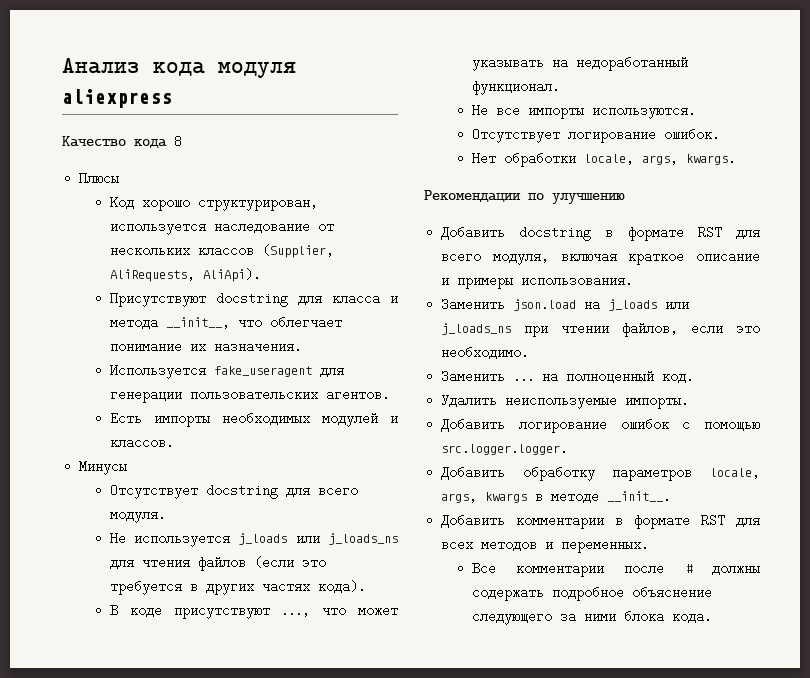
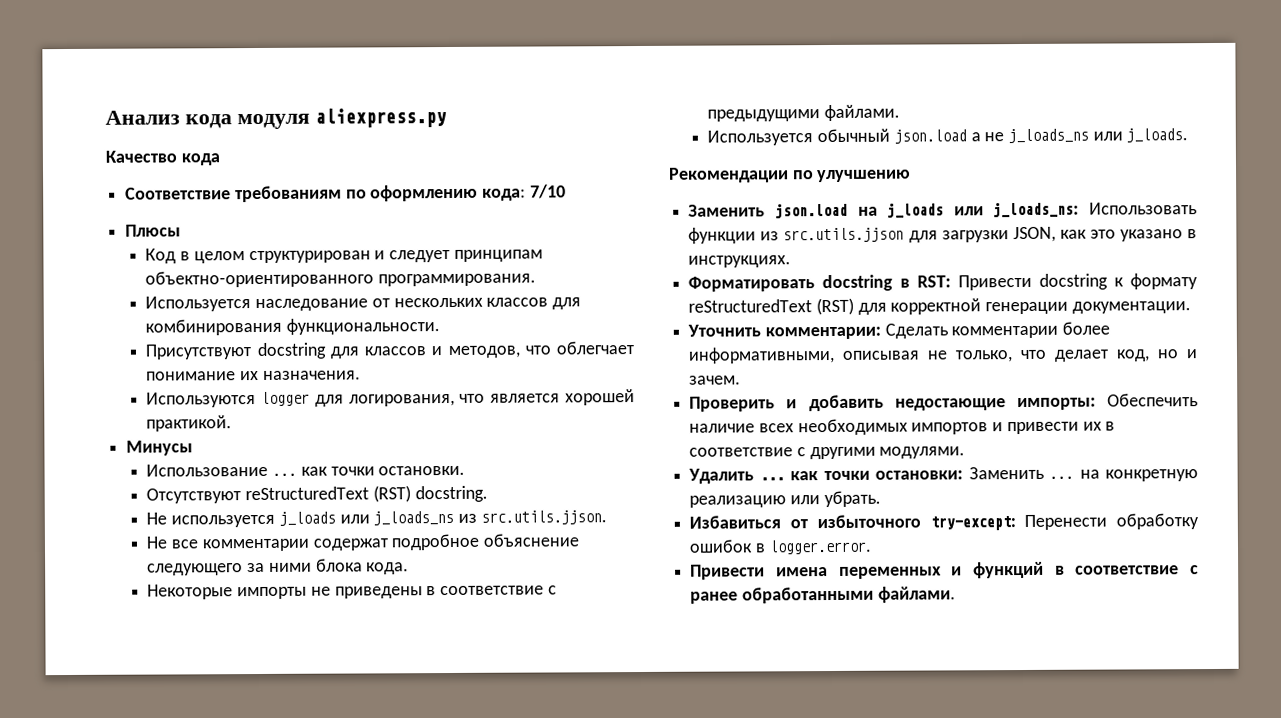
[62,89,172,108] aliexpress -> [315,108,447,128] aliexpress.py
[174,135,182,148] [79,170,120,186] [109,194,318,211] [109,218,206,235] 8 // Плюсы // Код хорошо структурирован, используется -> [125,184,566,203] [125,224,182,237] [145,248,543,264] [145,270,537,288] [145,296,252,312] // Соответствие требованиям по оформлению кода: 7/10 // Плюсы // Код в целом структурирован и следует принципам объектно-ориентированного программирования. // Используется
[261,244,334,258] [109,268,261,282] (Supplier, AliRequests, AliApi). -> [551,297,581,310] [145,318,441,336] для комбинирования функциональности.
[331,290,398,306] [109,314,230,330] класса и метода __init__, -> [364,345,520,359] классов и методов,
[109,362,344,379] [109,386,390,403] [109,410,398,427] [109,434,174,450] [79,458,128,475] [109,482,358,499] [109,506,166,523] Используется fake_useragent для генерации пользовательских агентов. // Есть импорты необходимых модулей и классов. // Минусы // Отсутствует docstring для всего модуля. -> [146,389,635,408] [146,415,233,432] [126,440,194,456] [146,463,466,477] [146,485,488,504] Используются logger для логирования, что является хорошей практикой. // Минусы // Использование ... как точки остановки. // Отсутствуют reStructuredText (RST) docstring.
[109,554,326,571] [109,578,366,595] [109,602,398,619] [471,54,688,71] [471,78,560,95] [471,102,696,119] [471,126,720,143] [471,150,736,167] [424,190,625,204] [441,224,760,241] [441,248,760,265] [441,272,634,289] [441,296,690,312] [441,320,760,337] [441,344,530,360] [441,368,695,384] [441,392,690,409] [441,416,760,433] [441,442,569,455] [441,464,760,481] [441,488,672,504] [441,512,760,529] [441,536,650,553] [471,560,760,577] [471,584,544,601] для чтения файлов (если это требуется в других частях кода). // В коде присутствуют ..., что может указывать на недоработанный функционал. // Не все импорты используются. // Отсутствует логирование ошибок. // Нет обработки locale, args, kwargs. // Рекомендации по улучшению // Добавить docstring в формате RST для всего модуля, включая краткое описание и примеры использования. // Заменить json.load на j_loads или j_loads_ns при чтении файлов, если это необходимо. // Заменить ... на полноценный код. // Удалить неиспользуемые импорты. // Добавить логирование ошибок с помощью src.logger.logger. // Добавить обработку параметров locale, args, kwargs в методе __init__. // Добавить комментарии в формате RST для всех методов и переменных. // Все комментарии после # должны содержать -> [457,510,607,525] [146,536,388,552] из src.utils.jjson. // Не все комментарии содержат
(712, 616) none -> [147,584,557,600] [707,104,901,122] [707,128,1189,146] [668,167,912,183] [688,201,1197,219] [688,226,1197,244] [688,255,792,268] [688,273,1198,292] [688,297,1191,316] [687,321,1111,340] [688,346,1198,364] [689,375,742,385] [689,393,1198,412] [689,418,1116,436] [689,446,966,460] [688,466,1198,484] [689,490,881,508] [689,513,1199,531] [689,539,872,555] [690,561,1199,580] [690,586,956,604] // Некоторые импорты не приведены в соответствие с предыдущими файлами. // Используется обычный json.load а не j_loads_ns или j_loads. // Рекомендации по улучшению // Заменить json.load на j_loads или j_loads_ns: Использовать функции из src.utils.jjson для загрузки JSON, как это указано в инструкциях. // Форматировать docstring в RST: Привести docstring к формату reStructuredText (RST) для корректной генерации документации. // Уточнить комментарии: Сделать комментарии более информативными, описывая не только, что делает код, но и зачем. // Проверить и добавить недостающие импорты: Обеспечить наличие всех необходимых импортов и привести их в соответствие с другими модулями. // Удалить ... как точки остановки: Заменить ... на конкретную реализацию или убрать. // Избавиться от избыточного try-except: Перенести обработку ошибок в logger.error. // Привести имена переменных и функций в соответствие с ранее обработанными файлами.

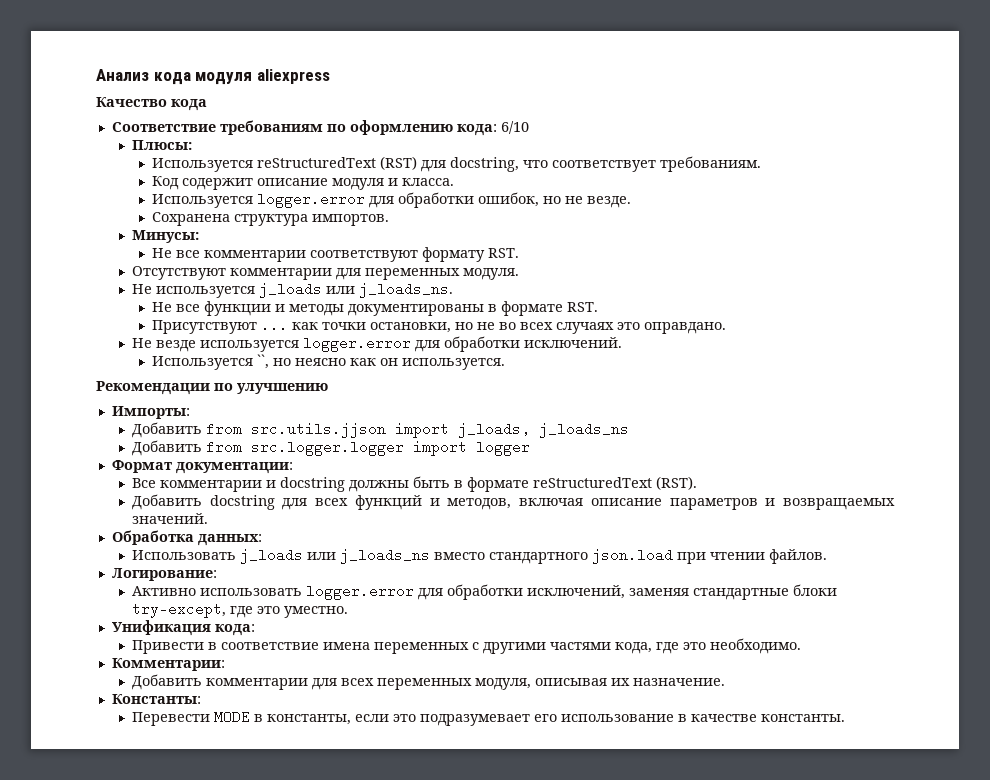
[315,108,447,128] aliexpress.py -> [256,69,330,84] aliexpress
[529,184,566,199] [125,224,182,237] [145,248,543,264] [145,270,537,288] [145,296,581,312] [145,318,441,336] [145,341,634,360] [146,370,361,381] [146,389,635,408] [146,415,233,432] [126,440,194,456] [146,463,466,477] [146,485,488,504] 7/10 // Плюсы // Код в целом структурирован и следует принципам объектно-ориентированного программирования. // Используется наследование от нескольких классов для комбинирования функциональности. // Присутствуют docstring для классов и методов, что облегчает понимание их назначения. // Используются logger для логирования, что является хорошей практикой. // Минусы // Использование ... как точки остановки. // Отсутствуют reStructuredText (RST) docstring. -> [500,121,529,134] [132,140,193,150] [152,156,762,172] [152,176,455,190] [152,192,632,208] [152,212,390,226] [132,230,200,243] [152,247,520,262] [132,266,520,280] 6/10 // Плюсы: // Используется reStructuredText (RST) для docstring, что соответствует требованиям. // Код содержит описание модуля и класса. // Используется logger.error для обработки ошибок, но не везде. // Сохранена структура импортов. // Минусы: // Не все комментарии соответствуют формату RST. // Отсутствуют комментарии для переменных модуля.
[373,510,607,526] [146,533,579,552] [147,558,410,576] [147,584,557,600] [707,104,901,122] [707,128,1189,146] [668,167,912,183] [688,201,1197,219] [688,226,1197,244] [688,255,792,268] [688,273,1198,292] [688,297,1191,316] [687,321,1111,340] [688,346,1198,364] [689,375,742,385] [689,393,1198,412] [689,418,1116,436] [689,446,966,460] [688,466,1198,484] [689,490,881,508] [689,513,1199,531] [689,539,872,555] [690,561,1199,580] [690,586,956,604] j_loads_ns из src.utils.jjson. // Не все комментарии содержат подробное объяснение следующего за ними блока кода. // Некоторые импорты не приведены в соответствие с предыдущими файлами. // Используется обычный json.load а не j_loads_ns или j_loads. // Рекомендации по улучшению // Заменить json.load на j_loads или j_loads_ns: Использовать функции из src.utils.jjson для загрузки JSON, как это указано в инструкциях. // Форматировать docstring в RST: Привести docstring к формату reStructuredText (RST) для корректной генерации документации. // Уточнить комментарии: Сделать комментарии более информативными, описывая не только, что делает код, но и зачем. // Проверить и добавить недостающие импорты: Обеспечить наличие всех необходимых импортов и привести их в соответствие с другими модулями. // Удалить ... как точки остановки: Заменить ... на конкретную реализацию или убрать. // Избавиться от избыточного try-except: Перенести обработку ошибок в logger.error. // Привести имена переменных и функций в соответствие с ранее обработанными файлами. -> [359,282,454,298] [152,301,599,316] [152,318,727,334] [132,336,623,352] [152,354,506,370] [96,381,328,395] [111,406,190,419] [132,422,630,438] [132,440,531,456] [111,460,293,474] [132,476,698,492] [132,494,895,510] [132,513,209,524] [111,530,262,546] [132,548,828,564] [111,568,217,581] [132,584,838,600] [132,602,349,618] [111,620,255,636] [132,638,802,654] [111,658,225,671] [132,674,726,690] [111,694,201,704] [132,710,846,726] j_loads_ns. // Не все функции и методы документированы в формате RST. // Присутствуют ... как точки остановки, но не во всех случаях это оправдано. // Не везде используется logger.error для обработки исключений. // Используется ``, но неясно как он используется. // Рекомендации по улучшению // Импорты: // Добавить from src.utils.jjson import j_loads, j_loads_ns // Добавить from src.logger.logger import logger // Формат документации: // Все комментарии и docstring должны быть в формате reStructuredText (RST). // Добавить docstring для всех функций и методов, включая описание параметров и возвращаемых значений. // Обработка данных: // Использовать j_loads или j_loads_ns вместо стандартного json.load при чтении файлов. // Логирование: // Активно использовать logger.error для обработки исключений, заменяя стандартные блоки try-except, где это уместно. // Унификация кода: // Привести в соответствие имена переменных с другими частями кода, где это необходимо. // Комментарии: // Добавить комментарии для всех переменных модуля, описывая их назначение. // Константы: // Перевести MODE в константы, если это подразумевает его использование в качестве константы.

